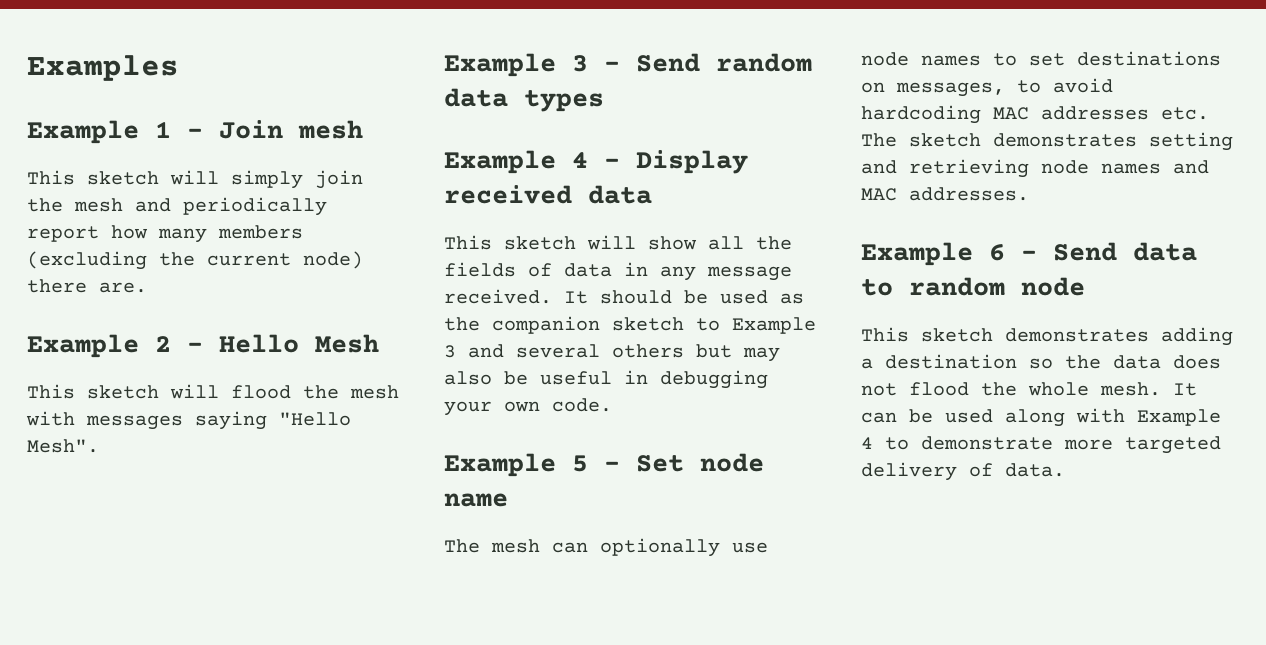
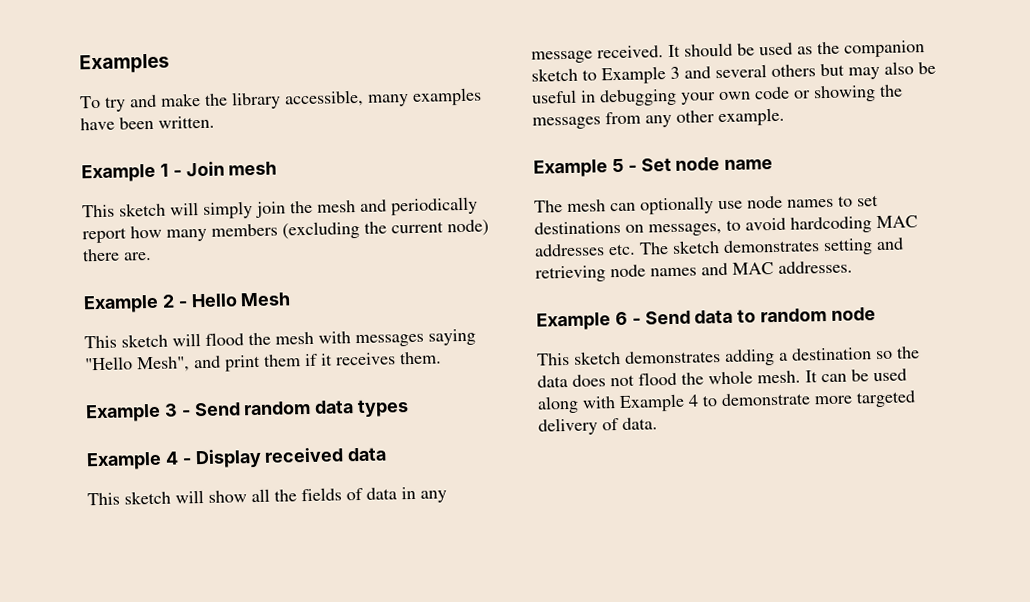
(179, 68) none -> [79,87,482,112] [80,115,215,131] // To try and make the library accessible, many examples have been written.
[27,439,99,453] Mesh". -> [137,351,442,373] Mesh", and print them if it receives them.
[552,398,612,412] code. -> [754,84,903,103] [532,107,785,130] code or showing the messages from any other example.

